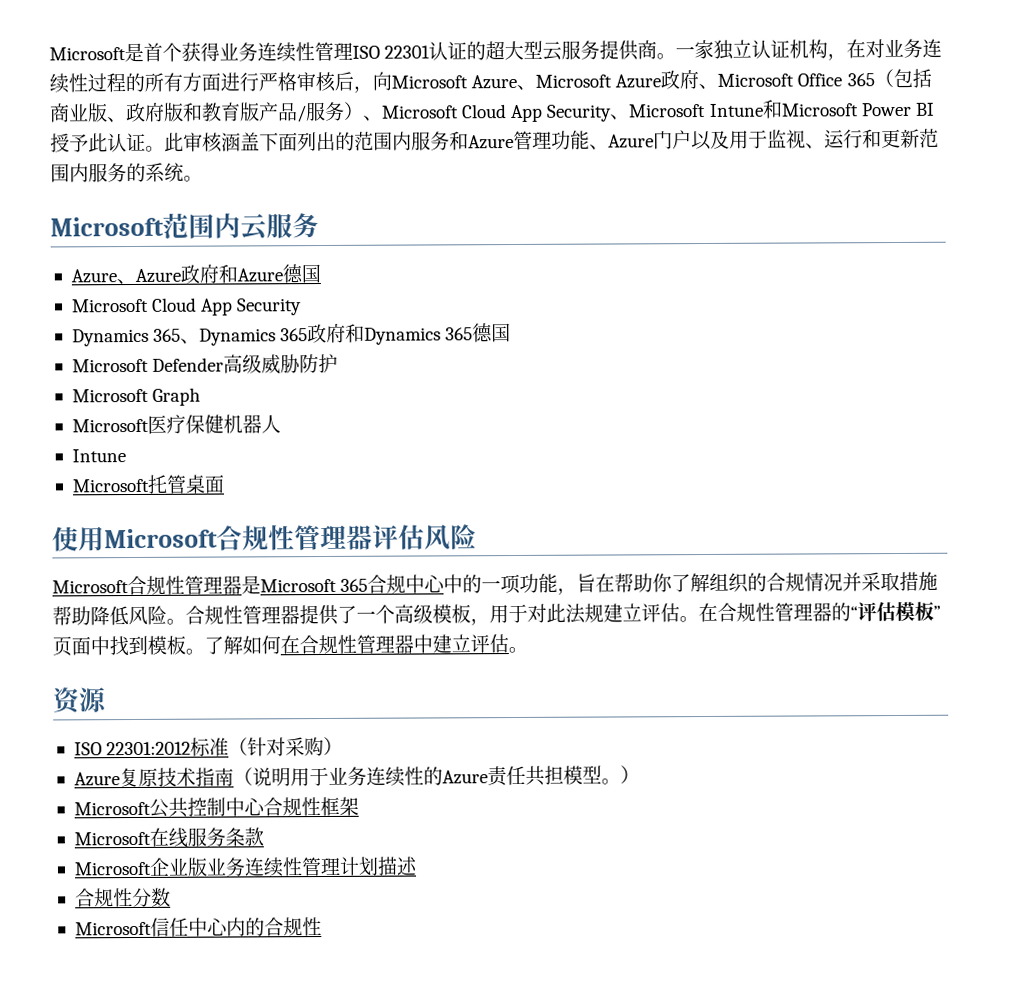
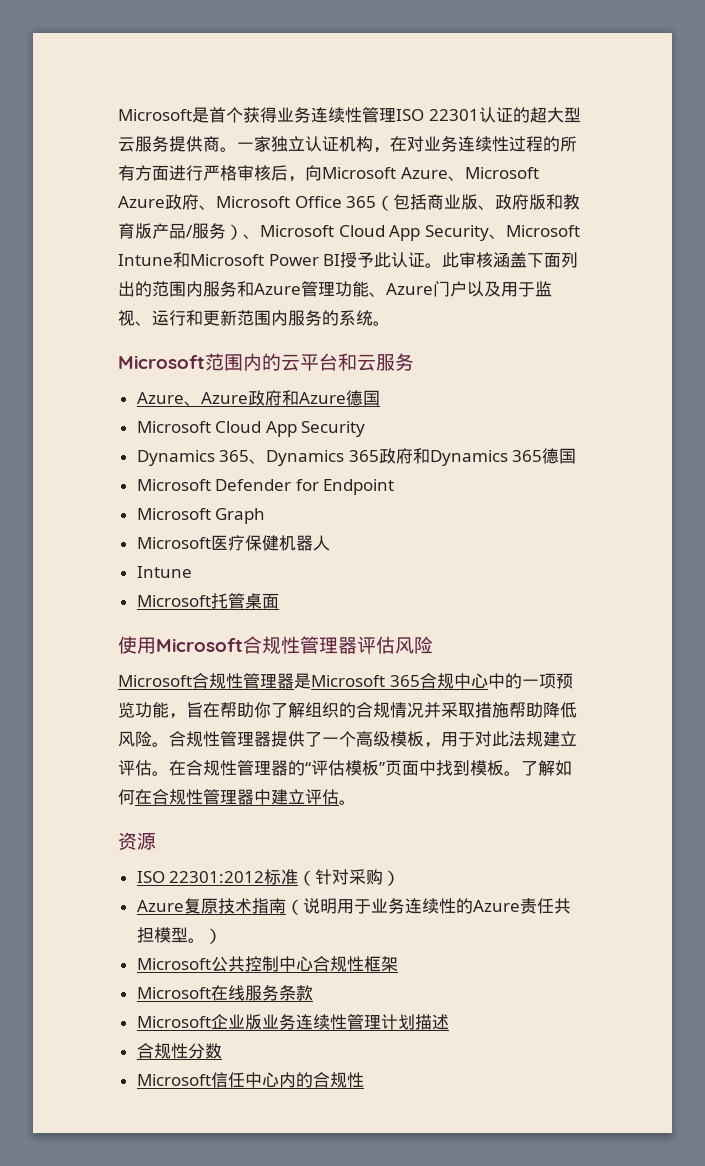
(241, 226) none -> [262,353,357,371] 的云平台和
[223,353,339,375] 高级威胁防护 -> [295,479,395,495] for Endpoint
(522, 584) none -> [555,673,573,689] [118,702,135,718] 预览

